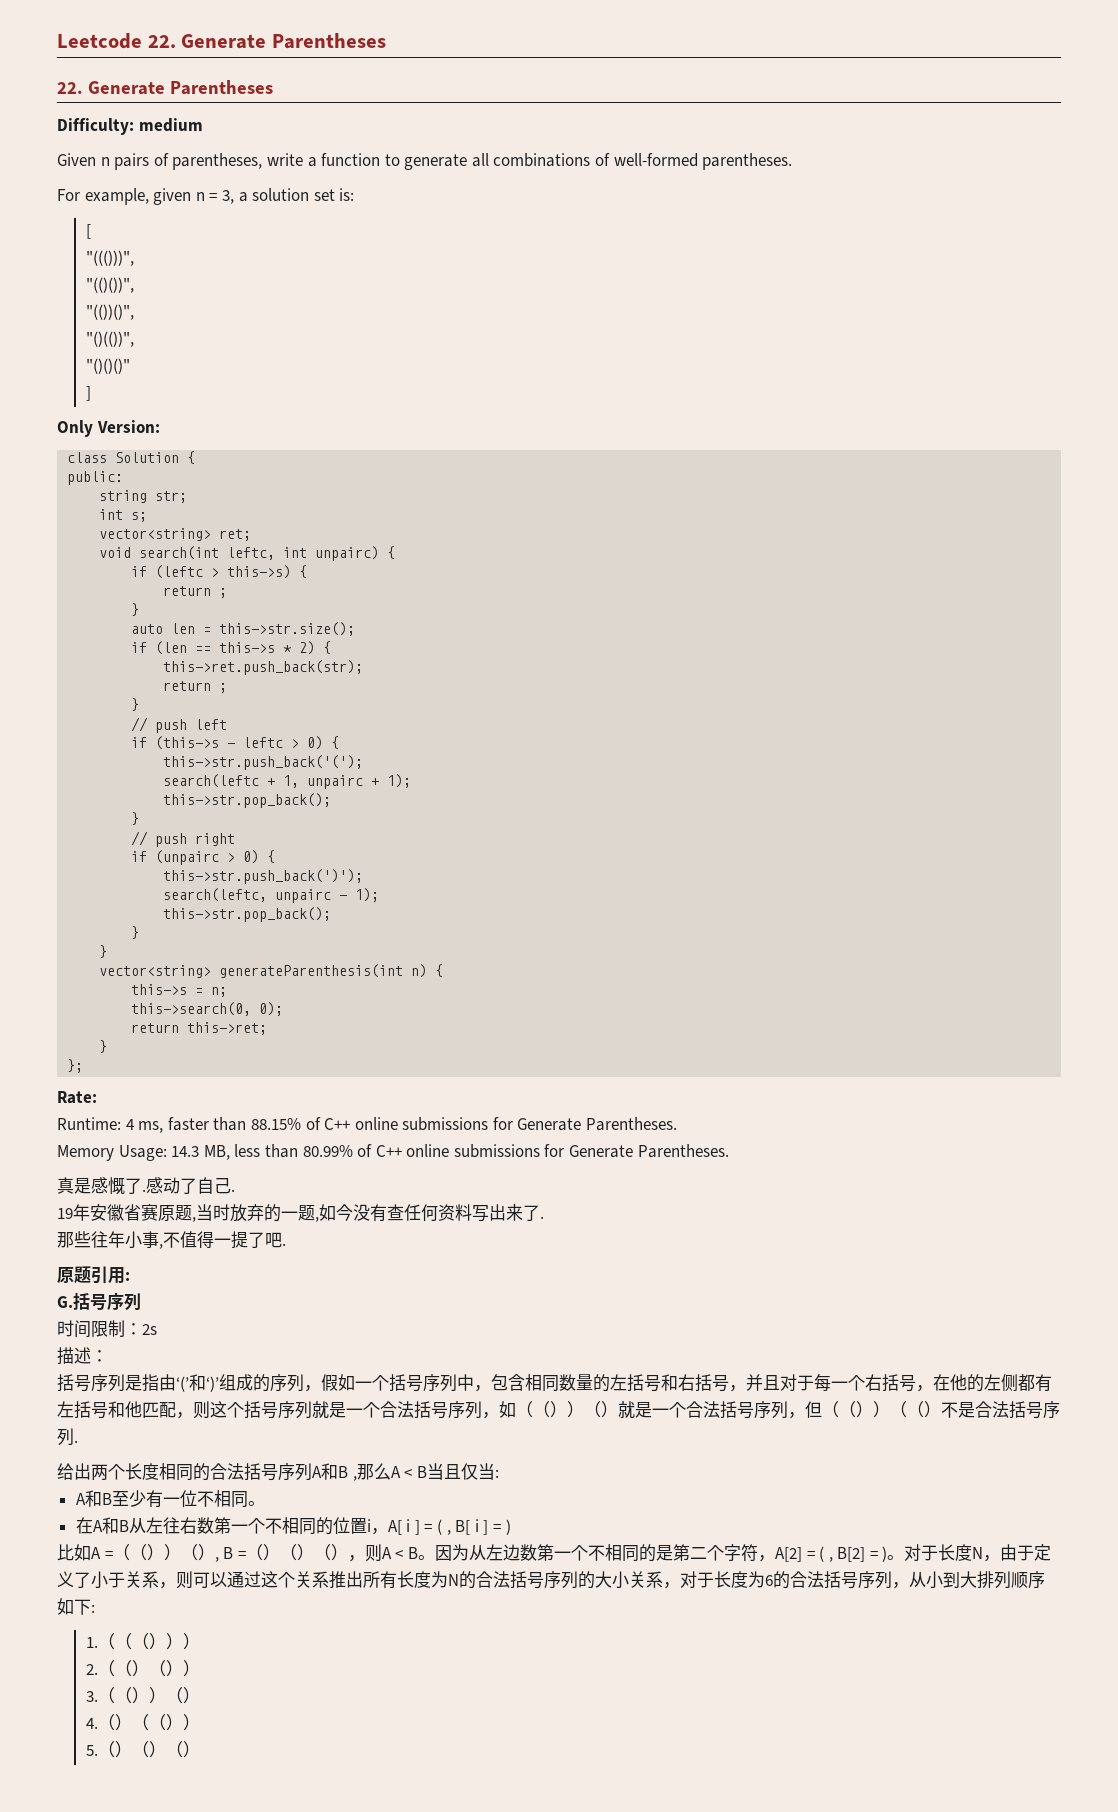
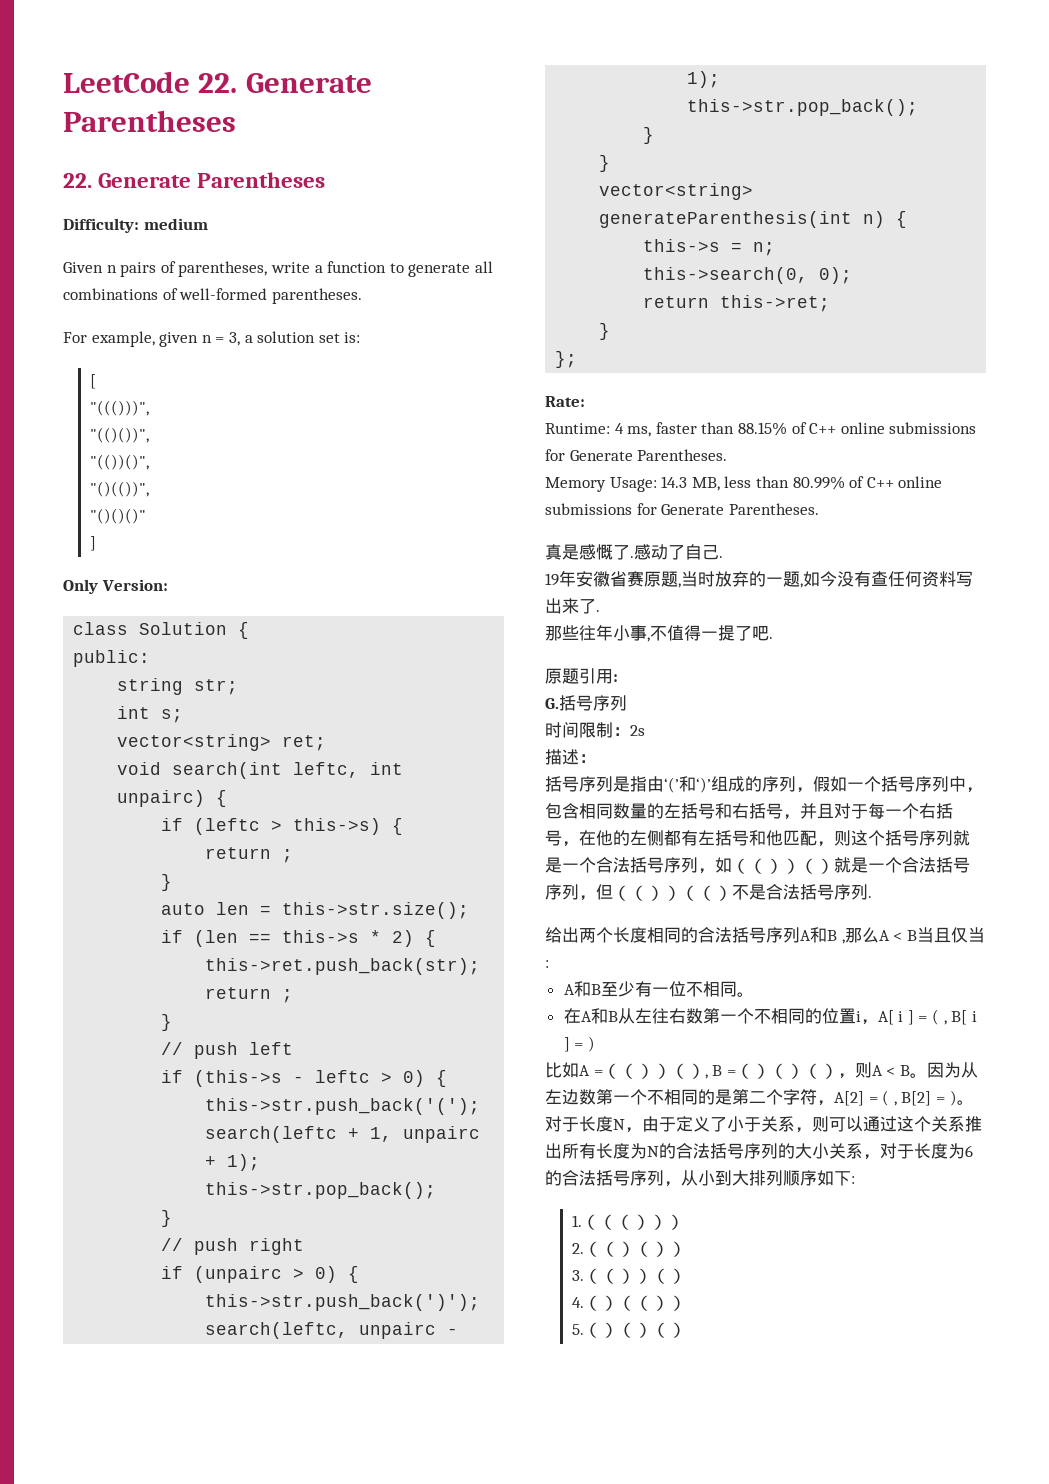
[57,33,142,49] Leetcode -> [63,71,190,93] LeetCode

